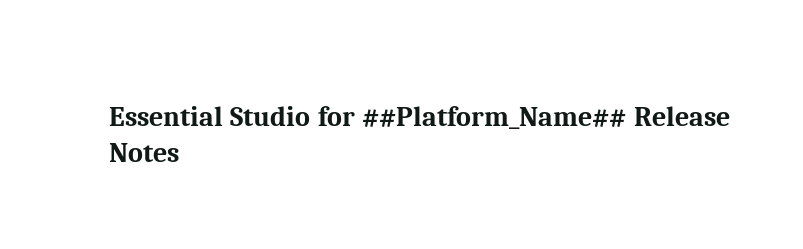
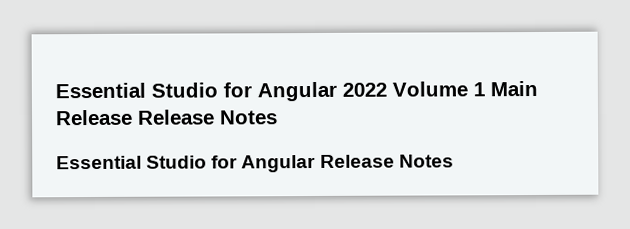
[109,106,627,129] Essential Studio for ##Platform_Name## -> [55,80,538,102] [55,109,278,126] [56,154,317,173] Essential Studio for Angular 2022 Volume 1 Main Release Release Notes // Essential Studio for Angular

